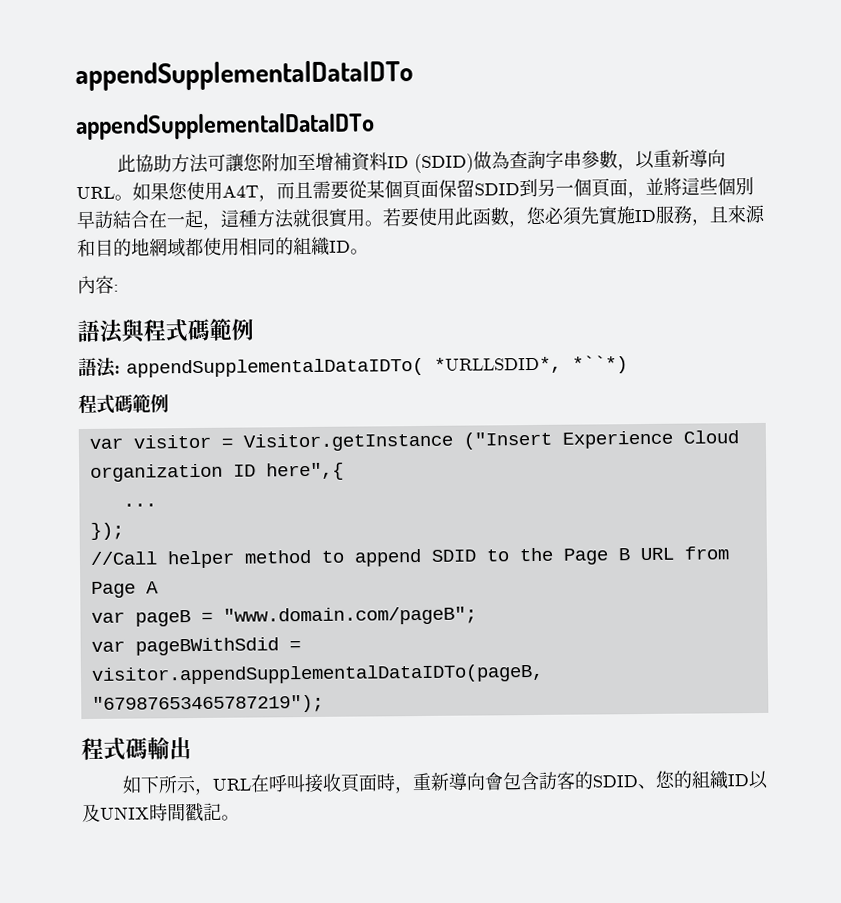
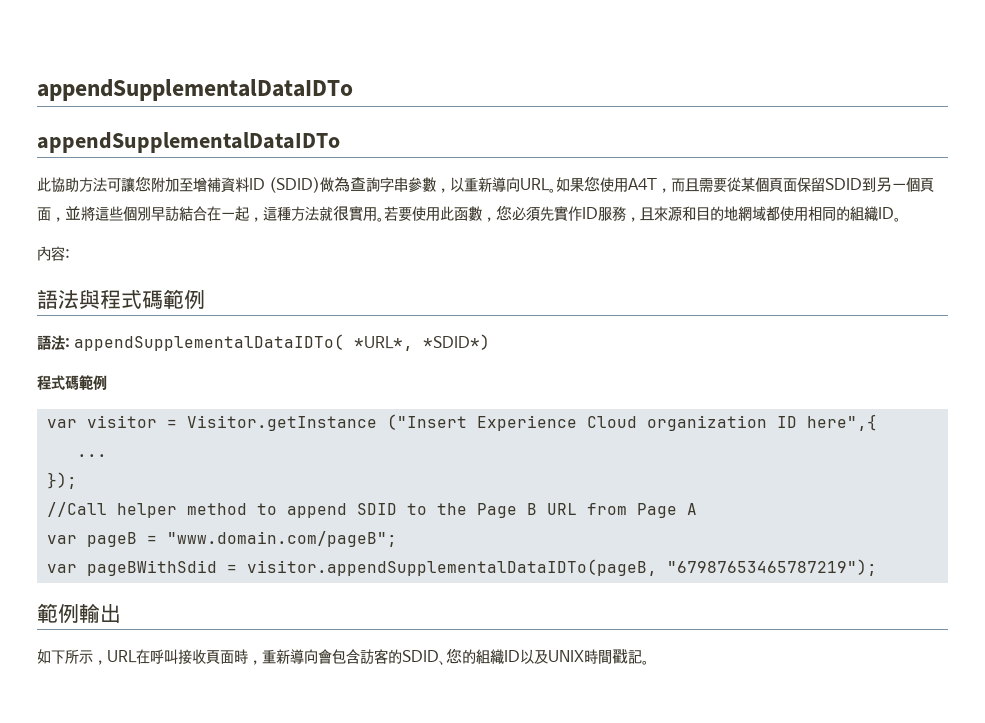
[616,206,635,225] 施 -> [568,206,582,221] 作
[434,355,628,374] *URLLSDID*, *``*) -> [354,334,491,351] *URL*, *SDID*)
[81,737,148,761] 程式碼 -> [37,603,79,624] 範例

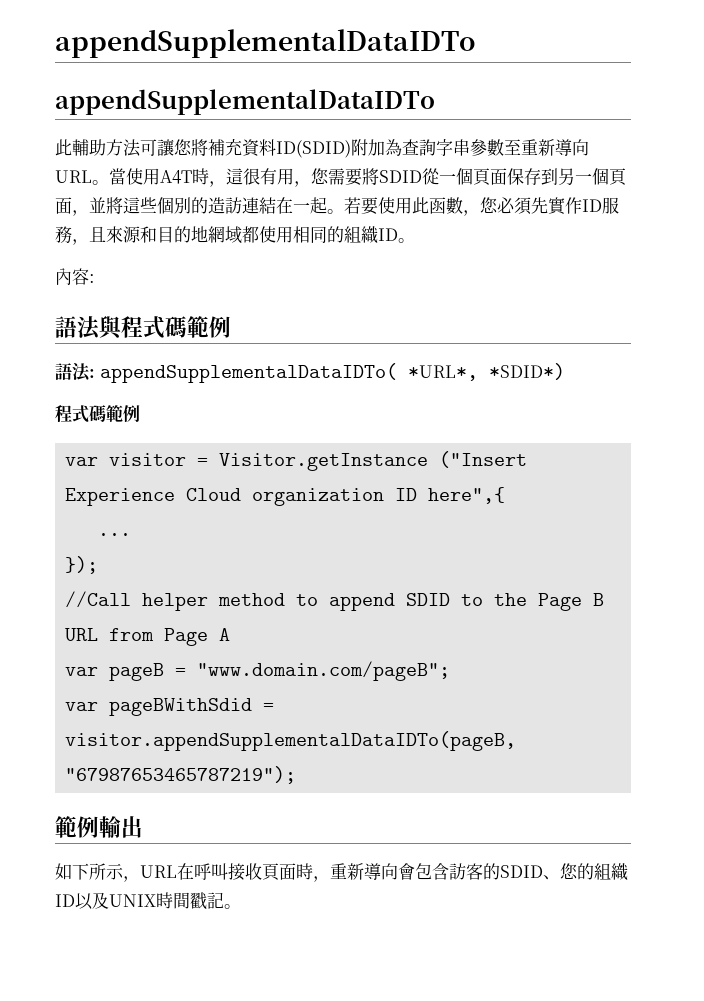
[51,177,65,192] 協 -> [72,139,89,156] 輔
[151,177,335,193] 附加至增補資料ID (SDID)做 -> [191,138,385,158] 將補充資料ID(SDID)附加
[436,177,465,193] ，以 -> [504,139,521,155] 至
[556,176,601,192] 如果您 -> [109,168,126,185] 當
[657,177,756,193] ，而且需要從某 -> [192,168,456,187] 時，這很有用，您需要將SDID從一
[811,177,863,192] 留SDID -> [524,168,541,185] 存
[151,206,377,222] 早訪結合在一起，這種方法就很實用 -> [191,197,327,214] 的造訪連結在一起

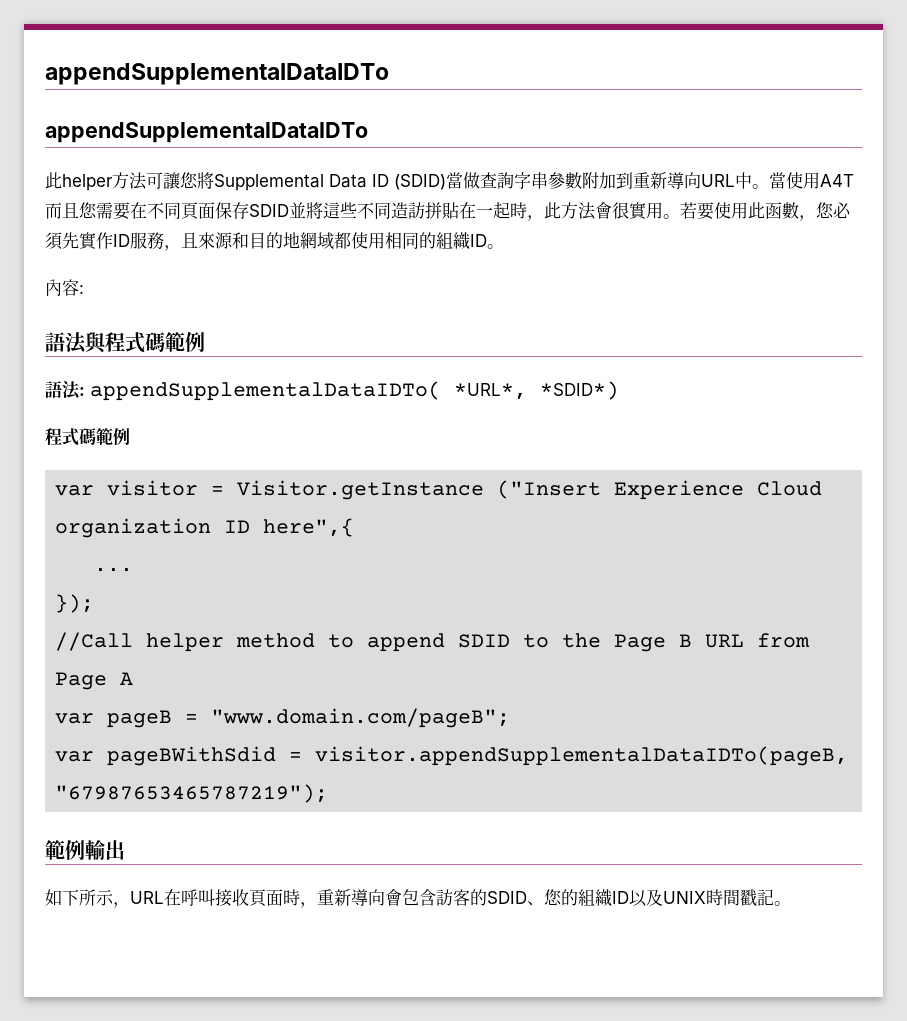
[72,139,106,156] 輔助 -> [62,174,113,191] helper
[208,138,402,158] 補充資料ID(SDID)附加為 -> [214,172,480,191] Supplemental Data ID (SDID)當做
[504,139,521,155] 至 -> [582,172,633,189] 附加到
(92, 176) none -> [735,172,752,189] 中
[192,168,627,187] [55,197,327,216] 時，這很有用，您需要將SDID從一個頁面保存到另一個頁面，並將這些個別的造訪連結在一起 -> [45,202,663,221] 而且您需要在不同頁面保存SDID並將這些不同造訪拼貼在一起時，此方法會很實用

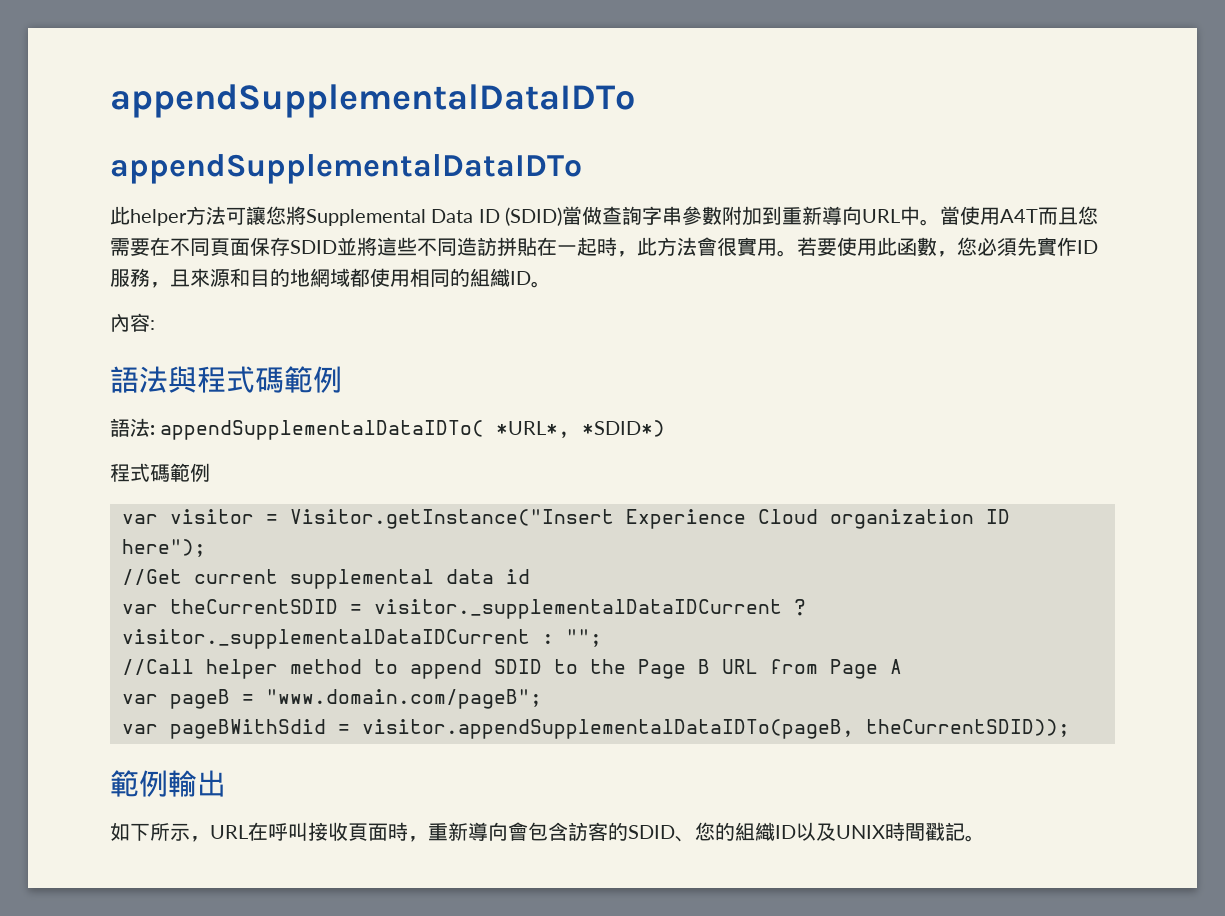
[237,480,602,500] Visitor.getInstance ("Insert -> [290,509,614,529] Visitor.getInstance("Insert
[263,518,355,537] [94,567,134,572] [55,594,95,613] here",{ // ... // }); -> [122,539,206,557] [122,569,530,589] [122,599,806,619] [122,629,602,649] here"); // //Get current supplemental data id // var theCurrentSDID = visitor._supplementalDataIDCurrent ? visitor._supplementalDataIDCurrent : "";
[55,784,329,803] "67987653465787219"); -> [866,719,1070,737] theCurrentSDID));

